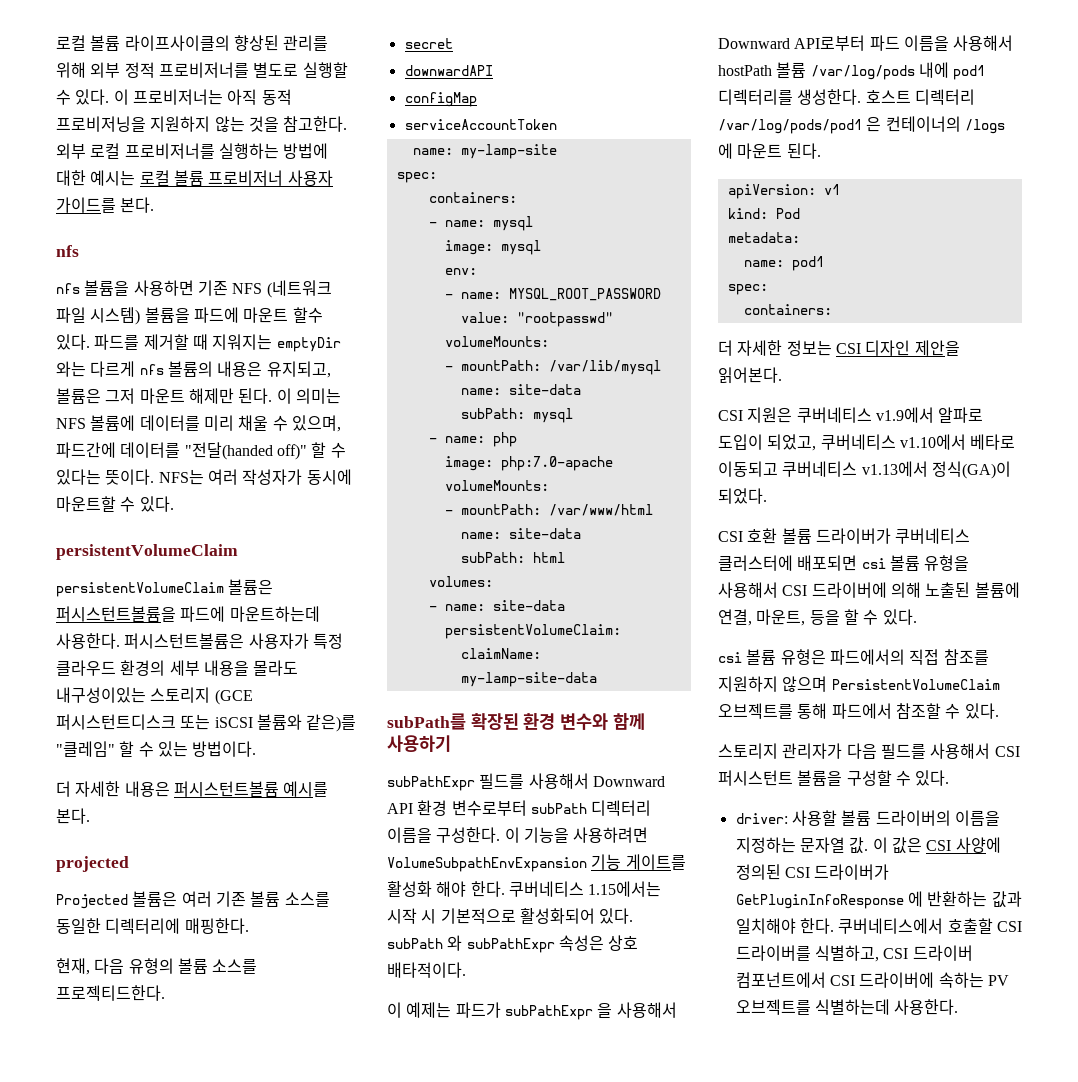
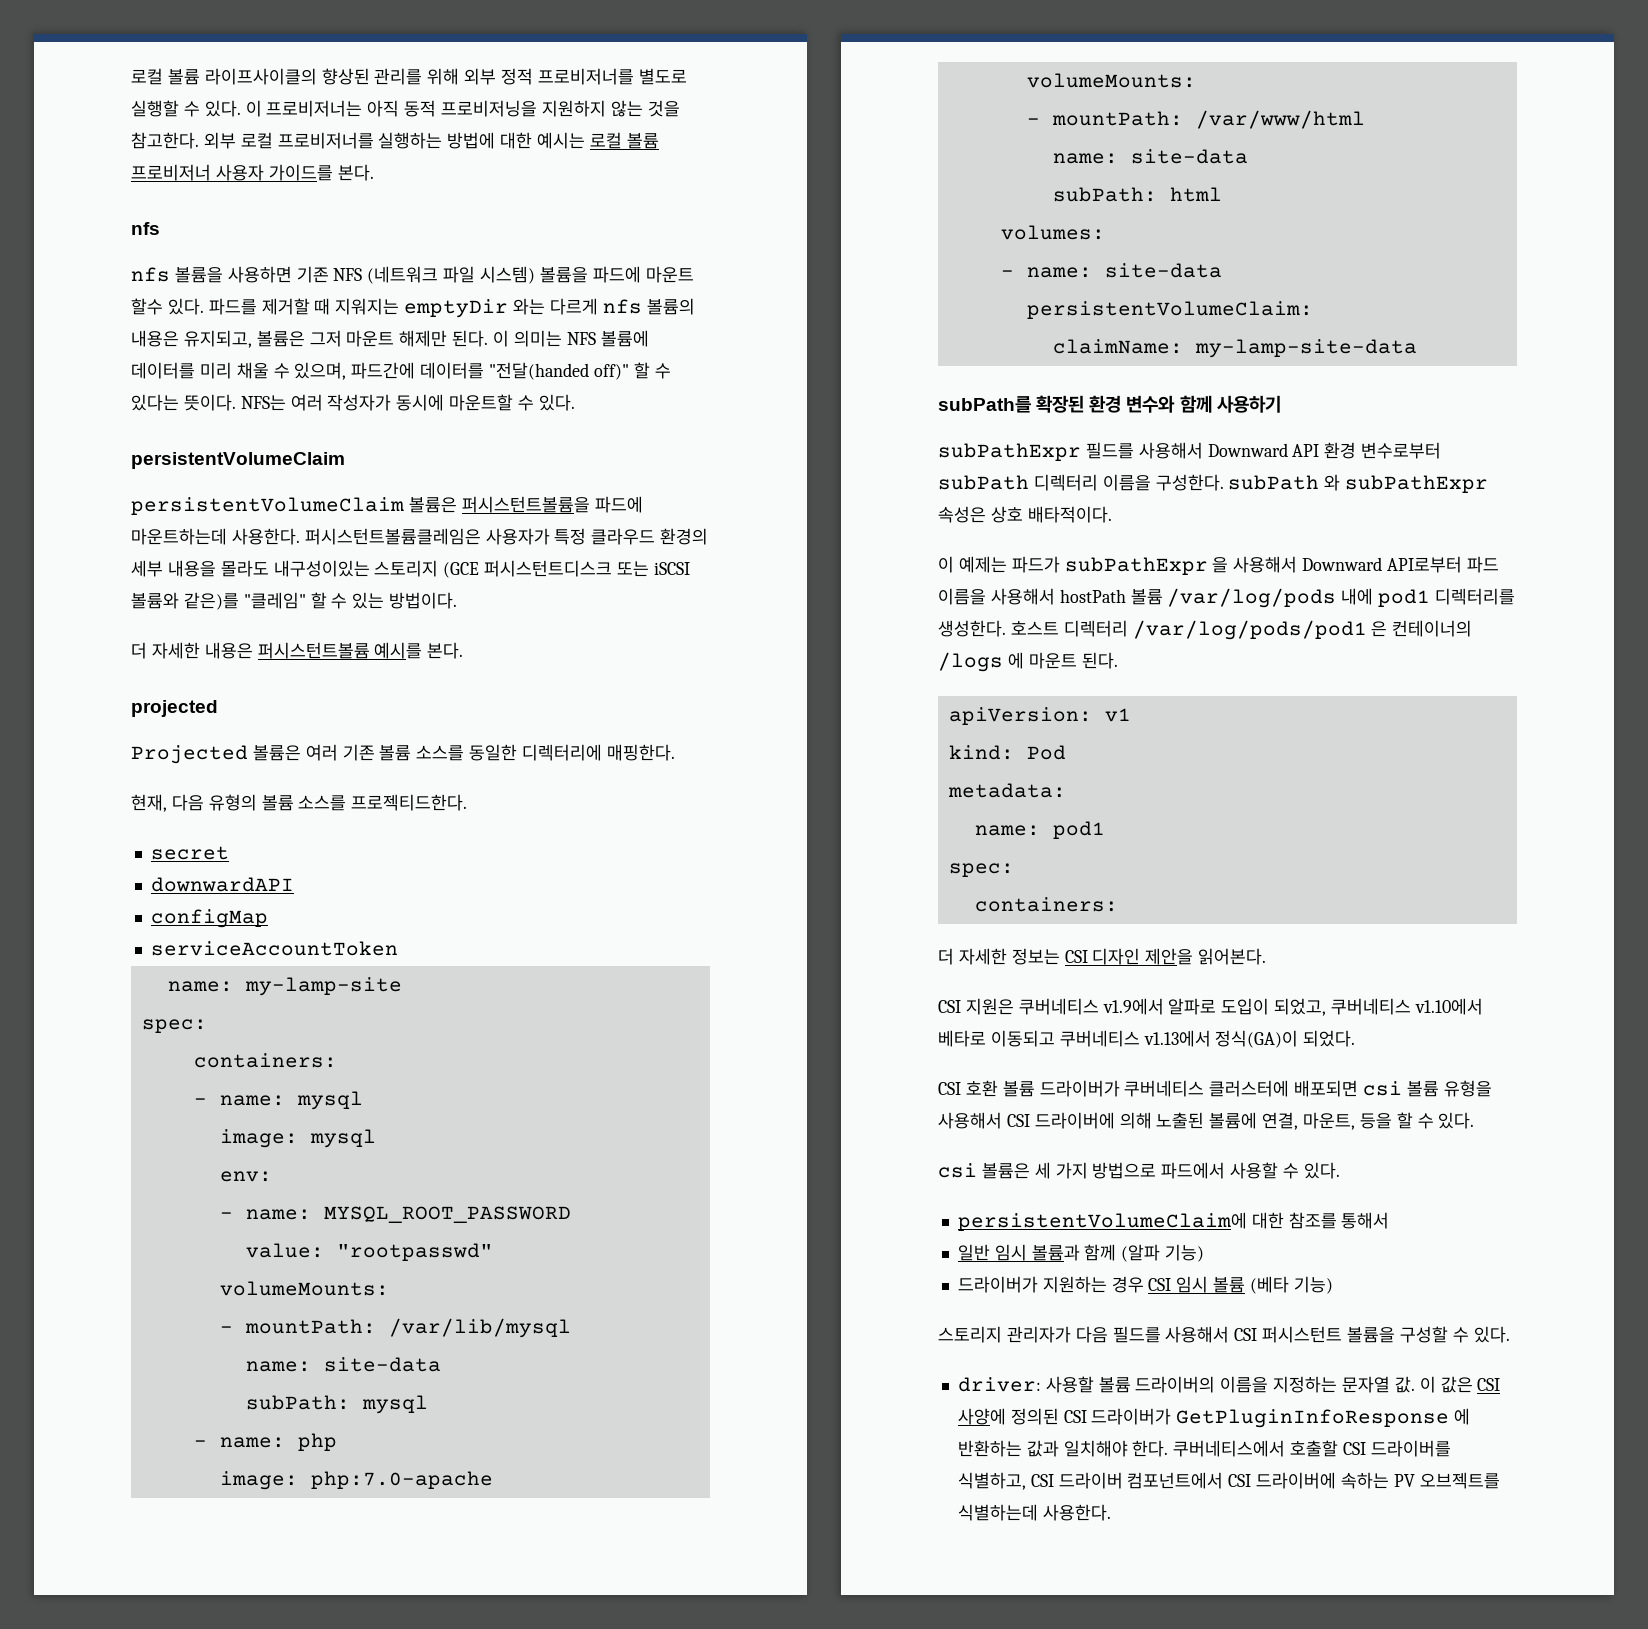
[124,633,245,649] 퍼시스턴트볼륨은 -> [304,528,481,545] 퍼시스턴트볼륨클레임은
[504,827,649,843] [387,854,686,872] [387,881,662,897] [387,908,634,924] 이 기능을 사용하려면 VolumeSubpathEnvExpansion 기능 게이트를 활성화 해야 한다. 쿠버네티스 1.15에서는 시작 시 기본적으로 활성화되어 있다. -> (1224, 482) none
[746,649,989,665] [718,676,1000,692] [718,703,999,719] 볼륨 유형은 파드에서의 직접 참조를 지원하지 않으며 PersistentVolumeClaim 오브젝트를 통해 파드에서 참조할 수 있다. -> [981,1162,1340,1179] [957,1212,1390,1231] [957,1244,1205,1262] [957,1276,1333,1294] 볼륨은 세 가지 방법으로 파드에서 사용할 수 있다. // persistentVolumeClaim에 대한 참조를 통해서 // 일반 임시 볼륨과 함께 (알파 기능) // 드라이버가 지원하는 경우 CSI 임시 볼륨 (베타 기능)

